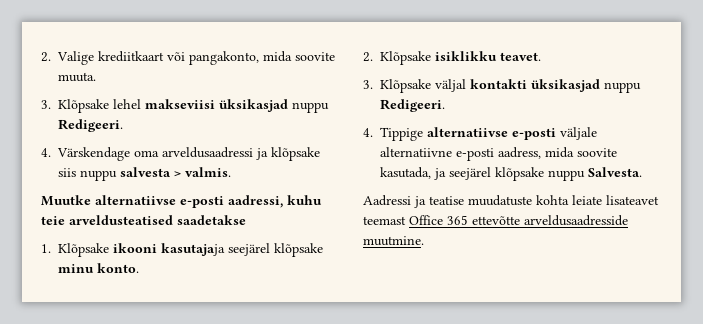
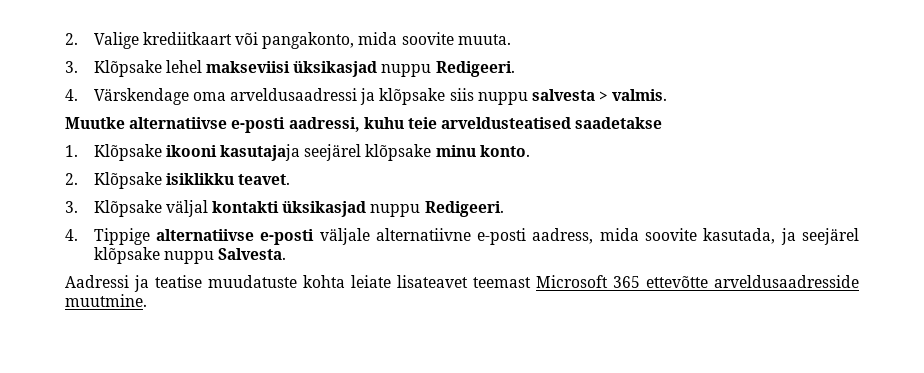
[409,215,443,225] Office -> [536,275,608,288] Microsoft

